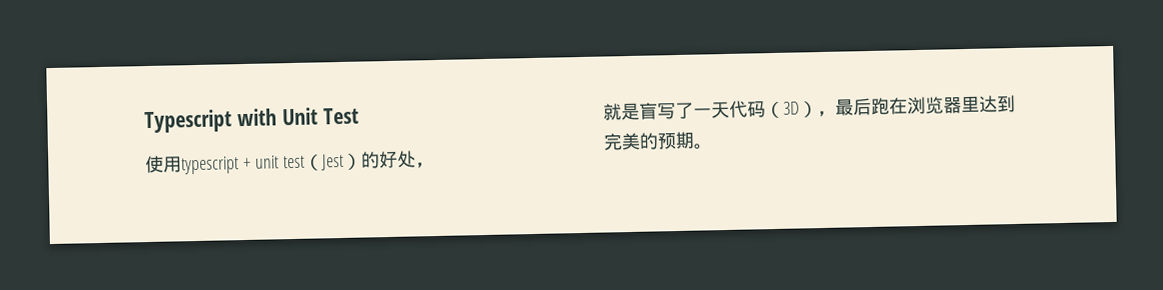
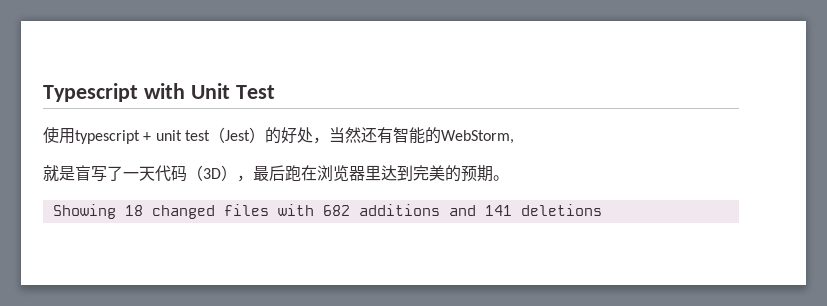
(434, 165) none -> [328,127,514,144] 当然还有智能的WebStorm,
(713, 146) none -> [52,204,602,219] // Showing 18 changed files with 682 additions and 141 deletions

